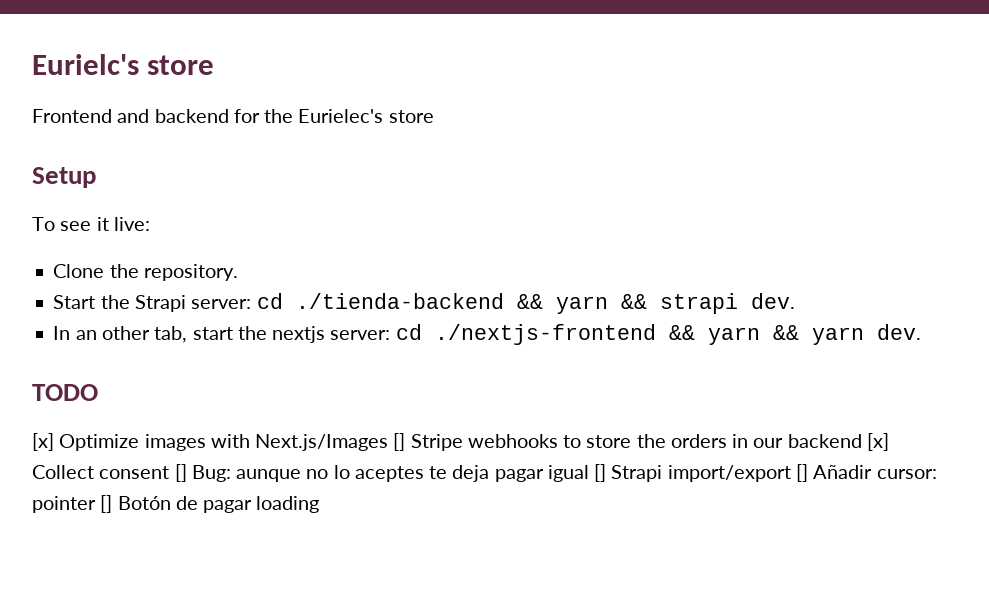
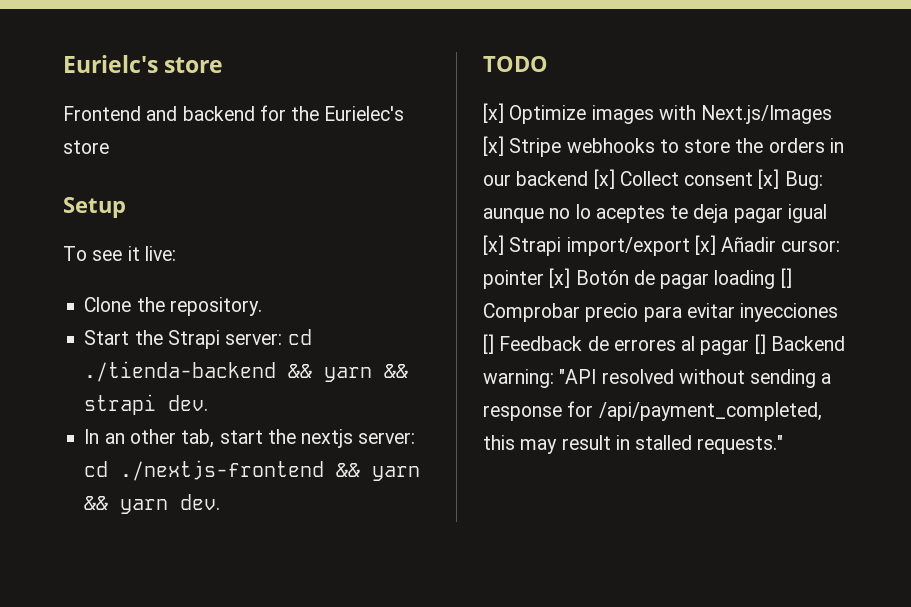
[393,433,406,451] [] -> [483,136,504,156] [x]
[174,464,187,482] [] -> [758,169,780,189] [x]
[594,464,607,482] [] -> [483,235,504,255] [x]
[795,464,808,482] [] -> [694,235,716,255] [x]
[100,495,113,513] [] -> [549,268,571,288] [x]
(320, 504) none -> [780,268,792,288] [483,303,839,322] [483,334,845,355] [483,369,832,388] [483,401,822,421] [483,435,784,454] [] Comprobar precio para evitar inyecciones [] Feedback de errores al pagar [] Backend warning: "API resolved without sending a response for /api/payment_completed, this may result in stalled requests."

